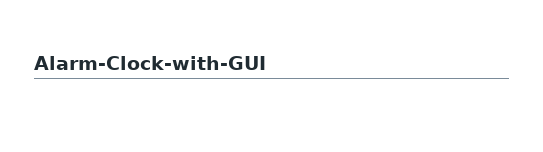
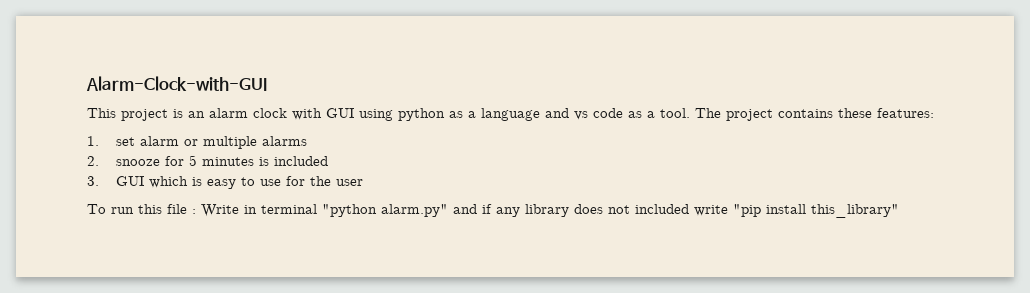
(266, 63) none -> [87,108,934,121] [87,136,307,149] [87,155,328,166] [87,176,363,189] [87,204,899,218] // This project is an alarm clock with GUI using python as a language and vs code as a tool. The project contains these features: // 1. set alarm or multiple alarms // 2. snooze for 5 minutes is included // 3. GUI which is easy to use for the user // To run this file : Write in terminal "python alarm.py" and if any library does not included write "pip install this_library"

